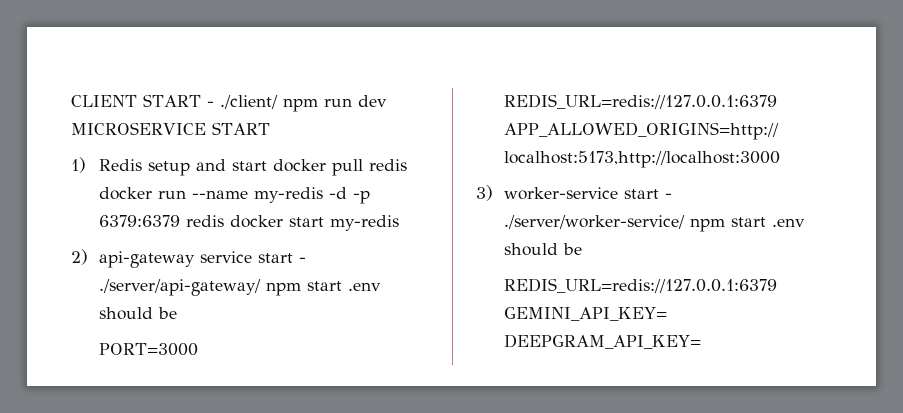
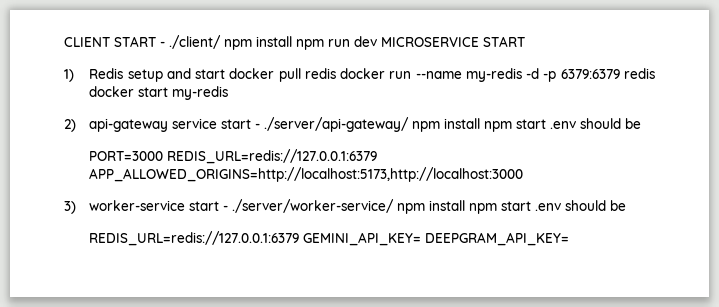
(318, 105) none -> [256,36,324,50] install npm
(301, 289) none -> [444,118,513,132] install npm
(725, 225) none -> [429,200,498,214] install npm

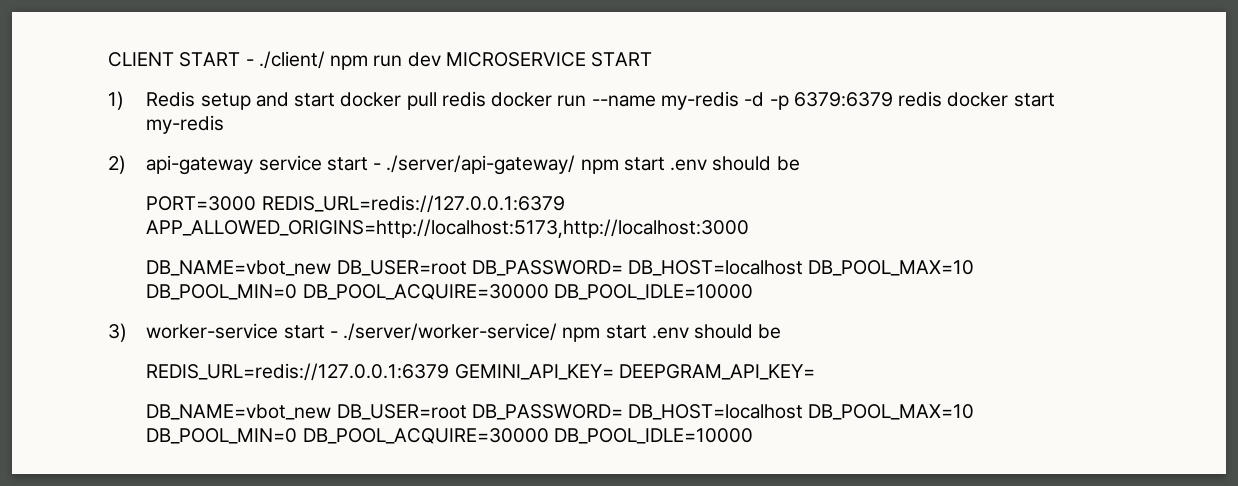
[256,36,324,50] install npm -> (369, 62) none
[444,118,513,132] install npm -> (619, 166) none
(524, 174) none -> [146,260,975,276] [146,284,753,300] // DB_NAME=vbot_new DB_USER=root DB_PASSWORD= DB_HOST=localhost DB_POOL_MAX=10 DB_POOL_MIN=0 DB_POOL_ACQUIRE=30000 DB_POOL_IDLE=10000
[429,200,498,214] install npm -> (601, 334) none
(570, 239) none -> [146,404,975,420] [146,428,753,444] // DB_NAME=vbot_new DB_USER=root DB_PASSWORD= DB_HOST=localhost DB_POOL_MAX=10 DB_POOL_MIN=0 DB_POOL_ACQUIRE=30000 DB_POOL_IDLE=10000

